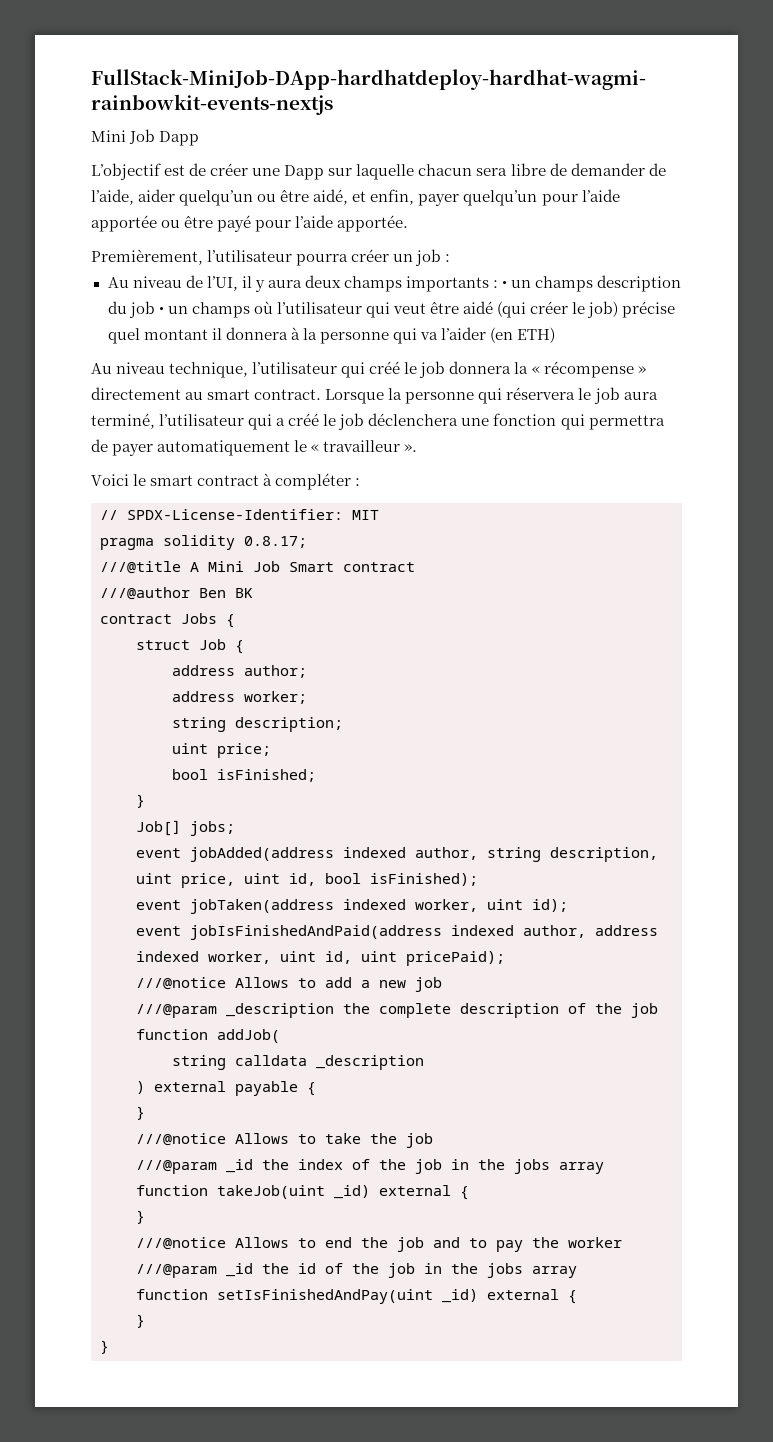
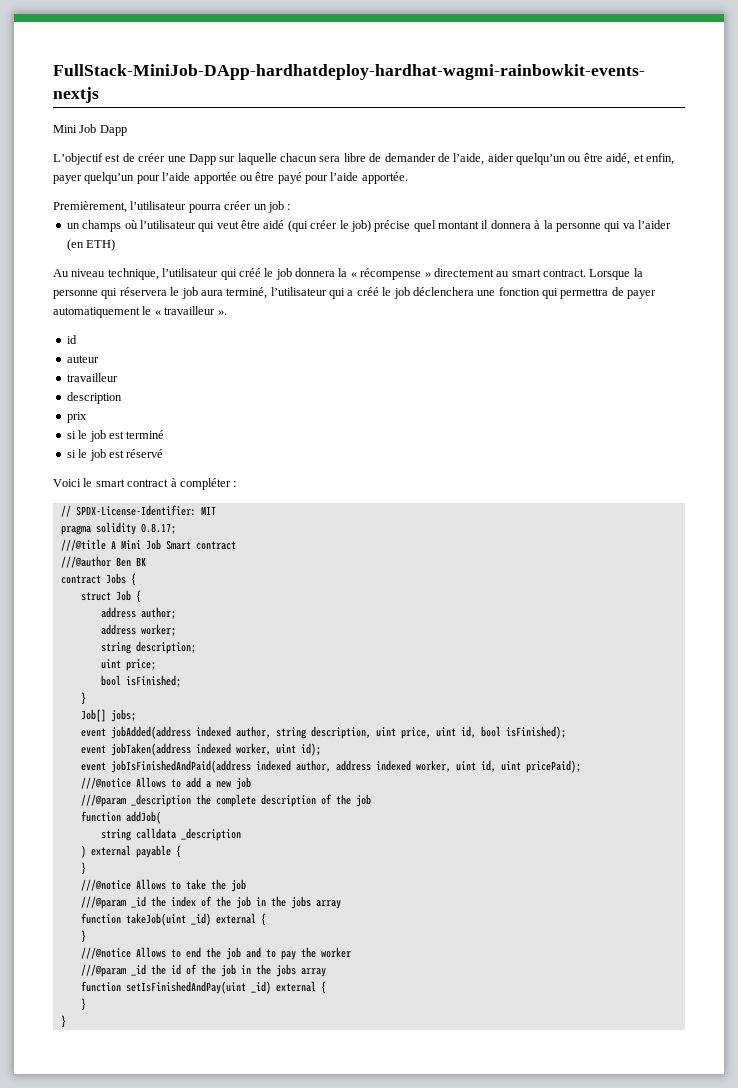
[107,275,682,292] [107,301,164,318] Au niveau de l’UI, il y aura deux champs importants : • un champs description du job • -> (291, 207) none
(418, 448) none -> [66,335,77,344] [66,355,99,363] [66,373,118,382] [66,392,122,404] [66,412,87,423] [66,430,165,442] [66,449,164,461] // id // auteur // travailleur // description // prix // si le job est terminé // si le job est réservé

